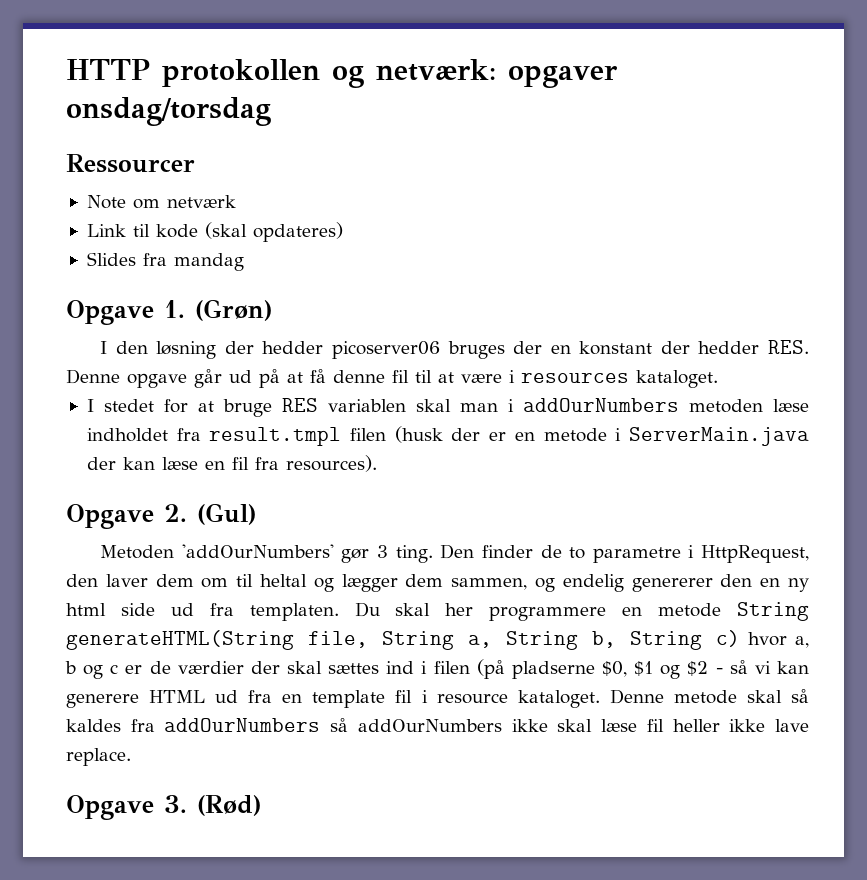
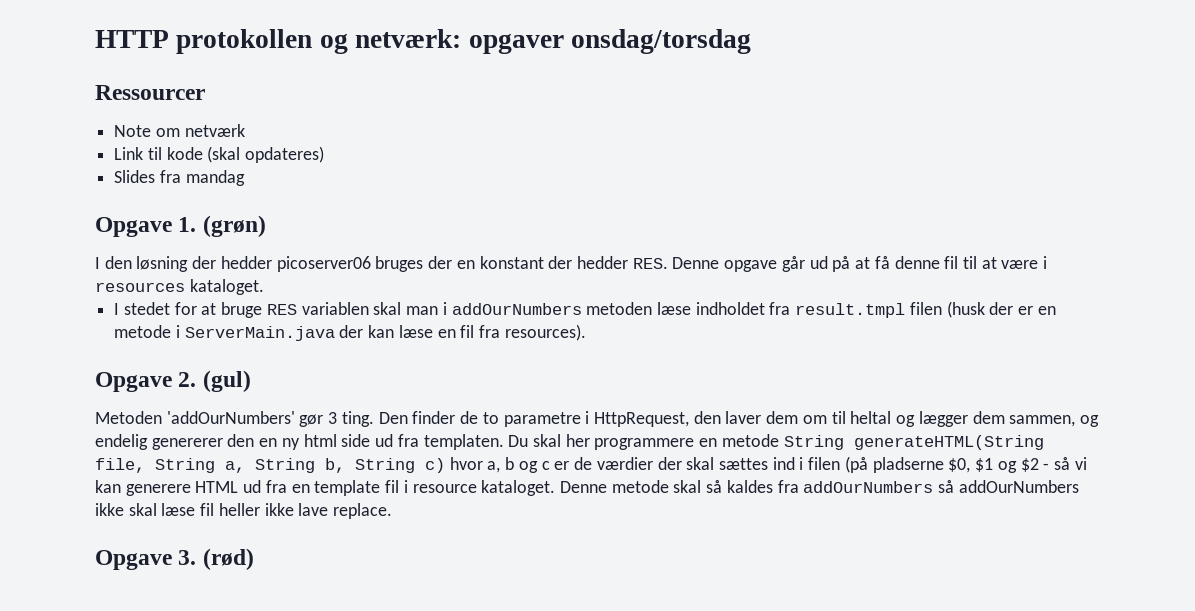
[195,299,272,321] (Grøn) -> [202,215,266,237] (grøn)
[197,503,256,525] (Gul) -> [202,370,251,392] (gul)
[197,795,261,816] (Rød) -> [202,548,254,570] (rød)

